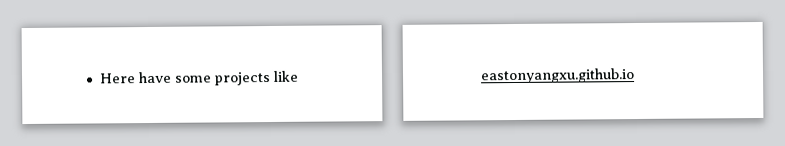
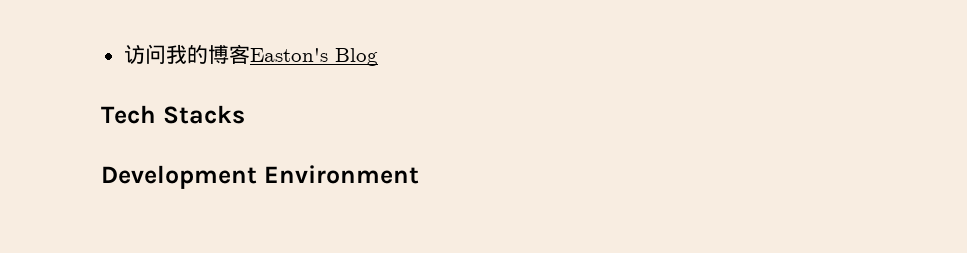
[98,68,635,86] Here have some projects like eastonyangxu.github.io -> [123,44,378,66] [101,105,245,124] [101,165,419,189] 访问我的博客Easton's Blog // Tech Stacks // Development Environment

